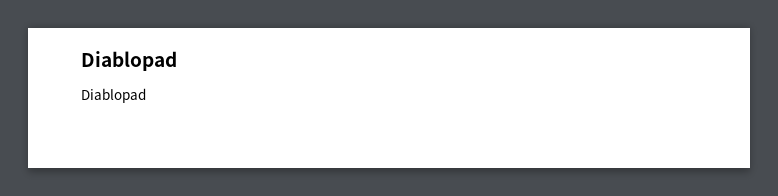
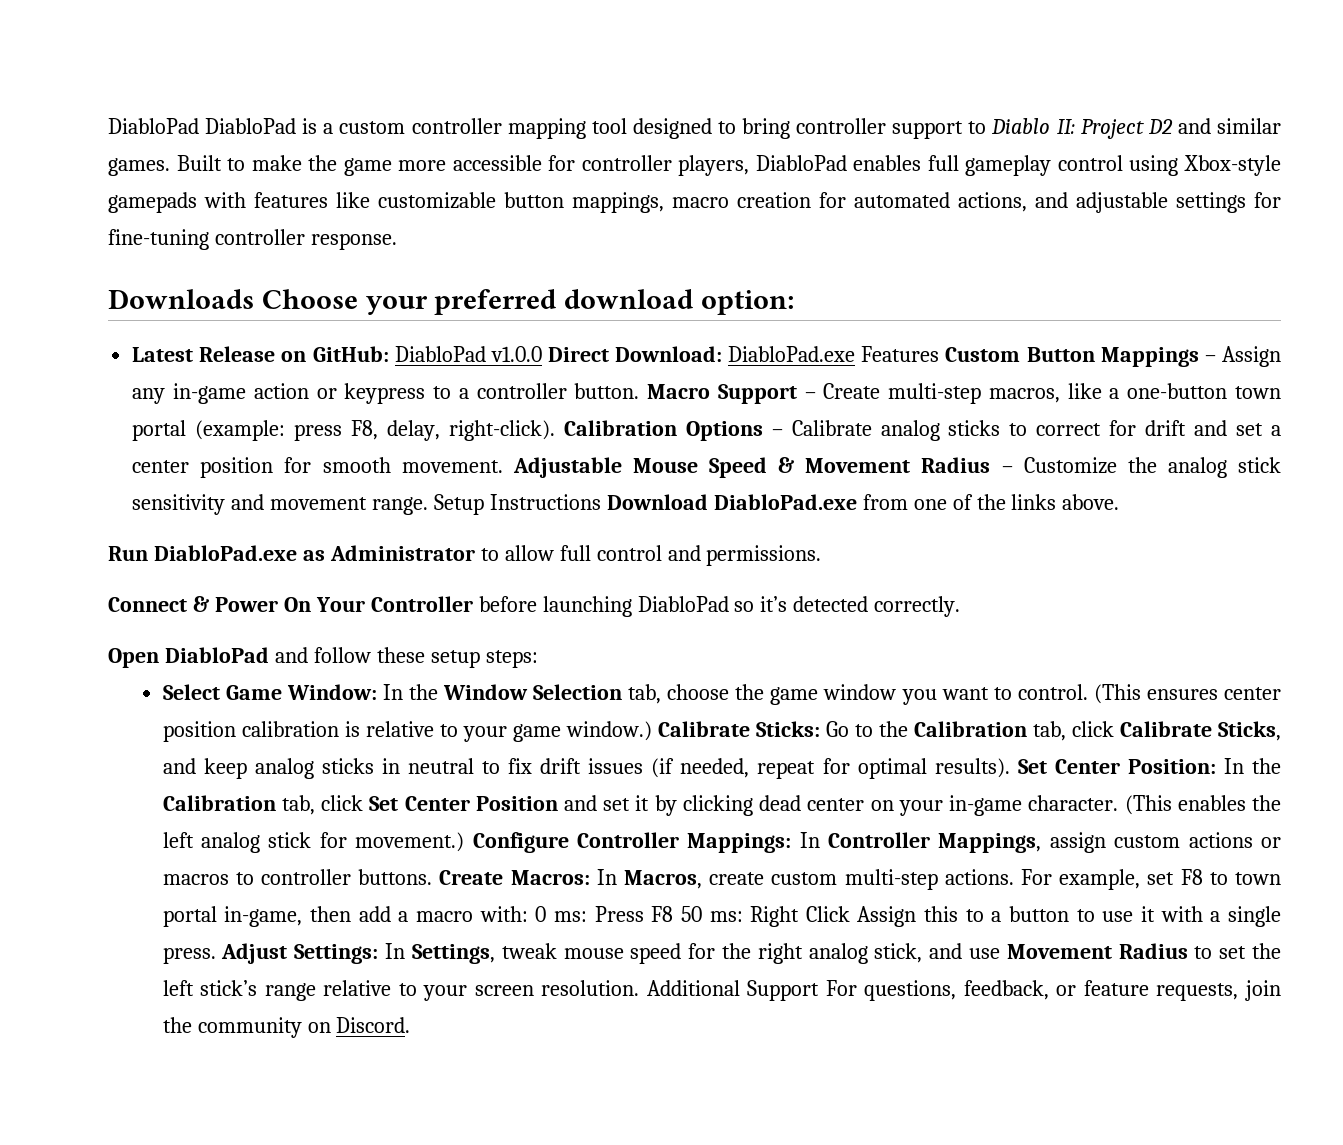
[81,51,177,71] [81,88,146,103] Diablopad // Diablopad -> [108,118,1282,139] [108,155,1281,176] [108,192,1281,213] [108,229,397,250] [108,289,795,315] [132,346,1281,367] [132,383,1281,404] [132,420,1281,441] [132,457,1281,478] [132,494,1120,515] [108,545,822,566] [108,596,961,617] [108,647,538,668] [162,684,1282,705] [162,721,1282,742] [162,758,1282,779] [162,795,1282,816] [162,832,1281,853] [162,869,1282,890] [162,906,1281,927] [162,943,1281,964] [162,980,1281,1001] [162,1017,411,1038] DiabloPad DiabloPad is a custom controller mapping tool designed to bring controller support to Diablo II: Project D2 and similar games. Built to make the game more accessible for controller players, DiabloPad enables full gameplay control using Xbox-style gamepads with features like customizable button mappings, macro creation for automated actions, and adjustable settings for fine-tuning controller response. // Downloads Choose your preferred download option: // Latest Release on GitHub: DiabloPad v1.0.0 Direct Download: DiabloPad.exe Features Custom Button Mappings – Assign any in-game action or keypress to a controller button. Macro Support – Create multi-step macros, like a one-button town portal (example: press F8, delay, right-click). Calibration Options – Calibrate analog sticks to correct for drift and set a center position for smooth movement. Adjustable Mouse Speed & Movement Radius – Customize the analog stick sensitivity and movement range. Setup Instructions Download DiabloPad.exe from one of the links above. // Run DiabloPad.exe as Administrator to allow full control and permissions. // Connect & Power On Your Controller before launching DiabloPad so it’s detected correctly. // Open DiabloPad and follow these setup steps: // Select Game Window: In the Window Selection tab, choose the game window you want to control. (This ensures center position calibration is relative to your game window.) Calibrate Sticks: Go to the Calibration tab, click Calibrate Sticks, and keep analog sticks in neutral to fix drift issues (if needed, repeat for optimal results). Set Center Position: In the Calibration tab, click Set Center Position and set it by clicking dead center on your in-game character. (This enables the left analog stick for movement.) Configure Controller Mappings: In Controller Mappings, assign custom actions or macros to controller buttons. Create Macros: In Macros, create custom multi-step actions. For example, set F8 to town portal in-game, then add a macro with: 0 ms: Press F8 50 ms: Right Click Assign this to a button to use it with a single press. Adjust Settings: In Settings, tweak mouse speed for the right analog stick, and use Movement Radius to set the left stick’s range relative to your screen resolution. Additional Support For questions, feedback, or feature requests, join the community on Discord.

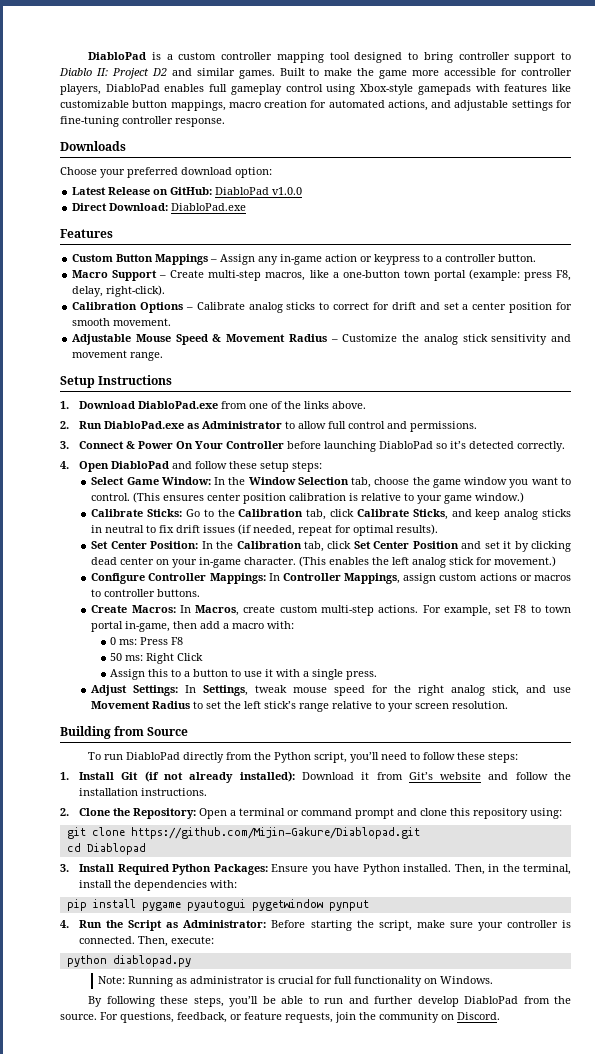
[108,118,297,134] DiabloPad DiabloPad -> [88,52,147,60] DiabloPad
(254, 299) none -> (126, 146) //
(542, 354) none -> (303, 191) //
(856, 354) none -> (247, 207) //
(940, 354) none -> (113, 233) //
(640, 391) none -> (537, 258) //
(555, 430) none -> (166, 291) //
(503, 466) none -> (172, 322) //
(429, 506) none -> (164, 356) //
(601, 502) none -> [60,401,69,409] // 1.
(1120, 502) none -> [60,421,69,429] 2.
(822, 555) none -> [60,441,69,449] 3.
(961, 606) none -> [60,461,69,469] 4.
(652, 731) none -> (525, 497) //
(1010, 768) none -> (439, 529) //
(465, 842) none -> (557, 561) //
(433, 877) none -> (201, 593) //
(528, 914) none -> (295, 625) //
(674, 914) none -> (184, 641) //
(850, 914) none -> (204, 657) //
(216, 955) none -> (378, 675) //
[646,980,820,1001] Additional Support -> [60,726,189,739] [88,752,519,763] [60,771,572,783] [79,788,208,796] [60,808,563,819] [66,827,420,839] [66,843,146,855] [60,864,572,875] [79,880,238,891] [66,899,369,911] [60,920,572,931] [79,936,215,947] [66,955,191,967] [98,976,494,987] [88,996,571,1007] [60,1014,97,1020] // Building from Source // To run DiabloPad directly from the Python script, you’ll need to follow these steps: // 1. Install Git (if not already installed): Download it from Git’s website and follow the installation instructions. // 2. Clone the Repository: Open a terminal or command prompt and clone this repository using: // git clone https://github.com/Mijin-Gakure/Diablopad.git // cd Diablopad // 3. Install Required Python Packages: Ensure you have Python installed. Then, in the terminal, install the dependencies with: // pip install pygame pyautogui pygetwindow pynput // 4. Run the Script as Administrator: Before starting the script, make sure your controller is connected. Then, execute: // python diablopad.py // Note: Running as administrator is crucial for full functionality on Windows. // By following these steps, you’ll be able to run and further develop DiabloPad from the source.

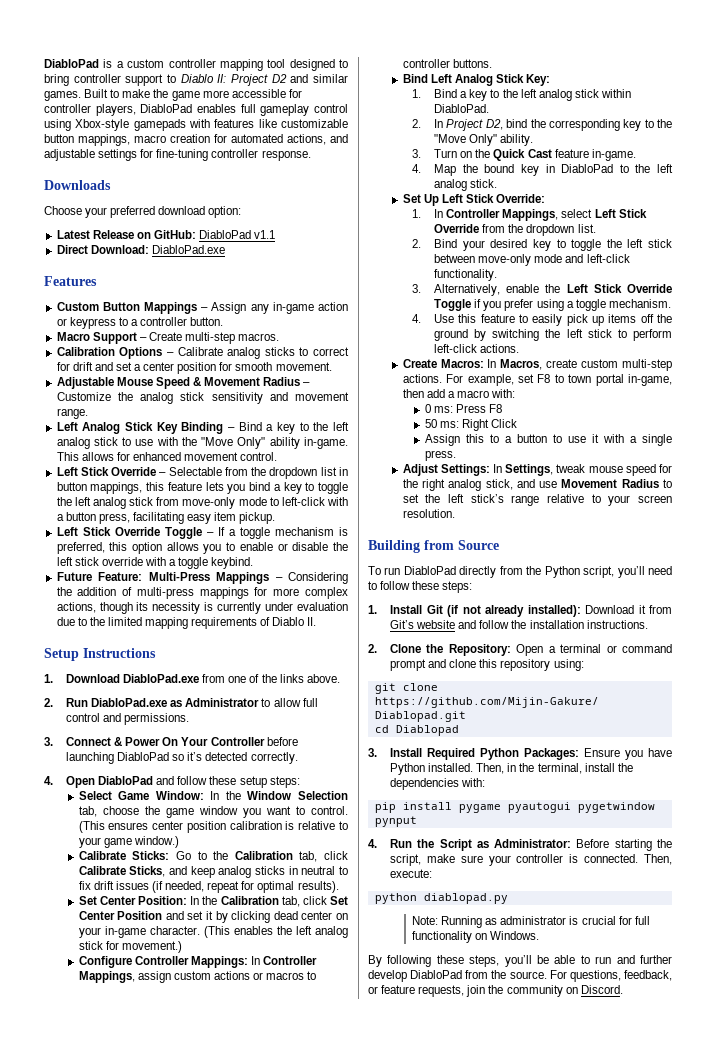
[272,187,303,195] v1.0.0 -> [254,230,276,239] v1.1
[265,269,572,281] [72,285,166,297] macros, like a one-button town portal (example: press F8, delay, right-click). -> [238,333,280,341] macros.
(164, 356) none -> [56,422,349,434] [56,437,349,449] [56,452,278,461] [56,467,349,479] [56,482,349,494] [56,497,348,509] [56,512,276,524] [56,527,348,539] [56,542,348,554] [56,557,254,569] [56,572,348,584] [56,587,348,599] [56,602,349,614] [56,617,317,629] // Left Analog Stick Key Binding – Bind a key to the left analog stick to use with the "Move Only" ability in-game. This allows for enhanced movement control. // Left Stick Override – Selectable from the dropdown list in button mappings, this feature lets you bind a key to toggle the left analog stick from move-only mode to left-click with a button press, facilitating easy item pickup. // Left Stick Override Toggle – If a toggle mechanism is preferred, this option allows you to enable or disable the left stick override with a toggle keybind. // Future Feature: Multi-Press Mappings – Considering the addition of multi-press mappings for more complex actions, though its necessity is currently under evaluation due to the limited mapping requirements of Diablo II.
(201, 593) none -> [402,74,551,86] [412,89,631,101] [434,104,490,113] [412,119,672,131] [434,134,534,146] [412,149,636,161] [412,164,673,176] [434,179,498,191] [402,194,546,206] [412,209,647,221] [434,224,596,236] [412,239,672,251] [434,254,630,266] [434,269,498,281] [412,284,672,296] [434,299,671,311] [412,314,672,326] [434,329,672,341] [434,344,520,353] // Bind Left Analog Stick Key: // 1. Bind a key to the left analog stick within DiabloPad. // 2. In Project D2, bind the corresponding key to the "Move Only" ability. // 3. Turn on the Quick Cast feature in-game. // 4. Map the bound key in DiabloPad to the left analog stick. // Set Up Left Stick Override: // 1. In Controller Mappings, select Left Stick Override from the dropdown list. // 2. Bind your desired key to toggle the left stick between move-only mode and left-click functionality. // 3. Alternatively, enable the Left Stick Override Toggle if you prefer using a toggle mechanism. // 4. Use this feature to easily pick up items off the ground by switching the left stick to perform left-click actions.

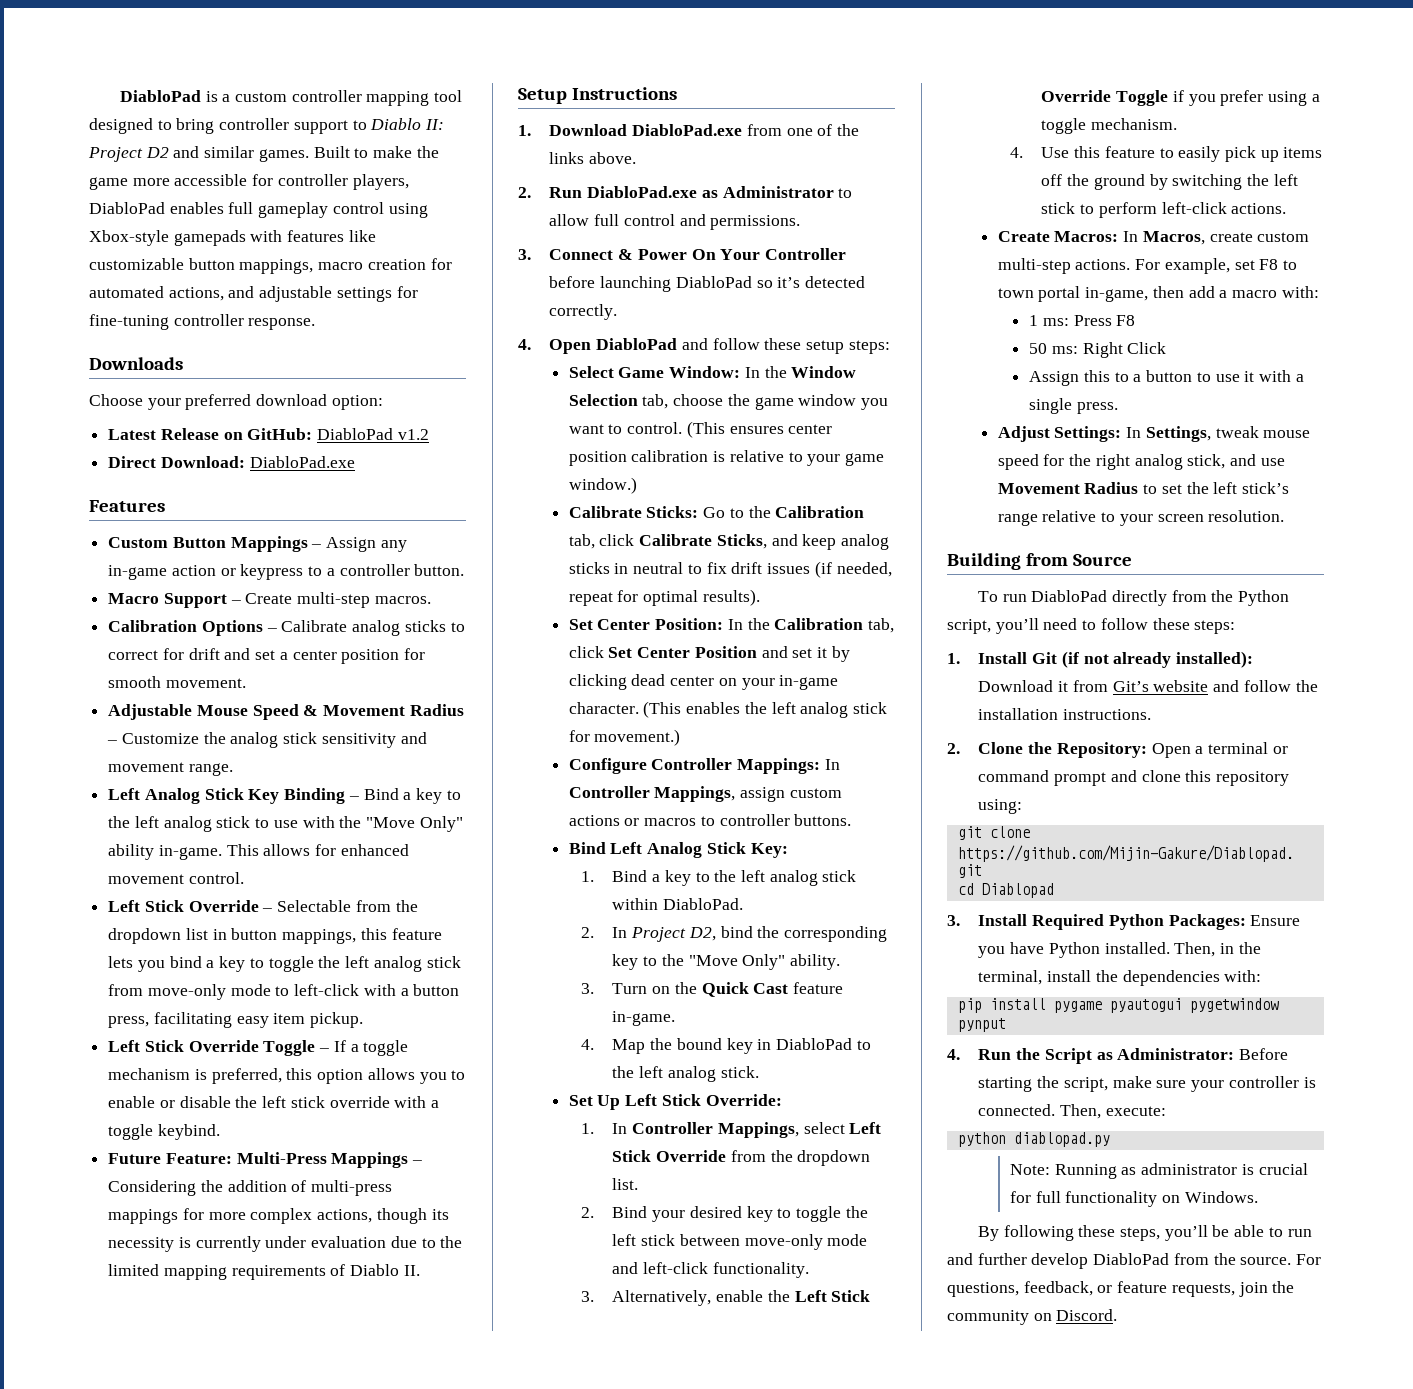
[254,230,276,239] v1.1 -> [397,429,429,440] v1.2
[424,404,431,413] 0 -> [1029,315,1039,326] 1

